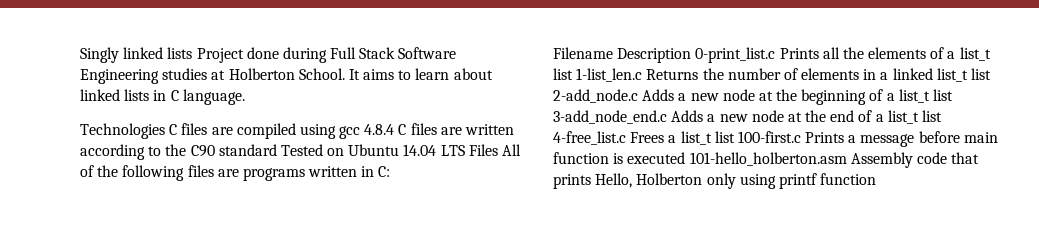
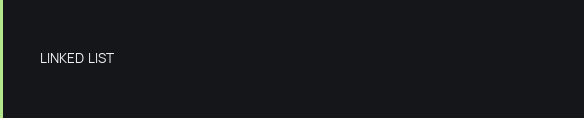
[80,47,457,63] [80,68,493,84] [80,89,245,105] [80,123,515,139] [80,144,522,160] [80,165,391,181] [553,47,991,63] [553,68,992,82] [553,89,954,105] [553,110,943,124] [553,131,998,147] [553,152,980,168] [553,173,877,189] Singly linked lists Project done during Full Stack Software Engineering studies at Holberton School. It aims to learn about linked lists in C language. // Technologies C files are compiled using gcc 4.8.4 C files are written according to the C90 standard Tested on Ubuntu 14.04 LTS Files All of the following files are programs written in C: // Filename Description 0-print_list.c Prints all the elements of a list_t list 1-list_len.c Returns the number of elements in a linked list_t list 2-add_node.c Adds a new node at the beginning of a list_t list 3-add_node_end.c Adds a new node at the end of a list_t list 4-free_list.c Frees a list_t list 100-first.c Prints a message before main function is executed 101-hello_holberton.asm Assembly code that prints Hello, Holberton only using printf function -> [40,53,114,63] LINKED LIST

